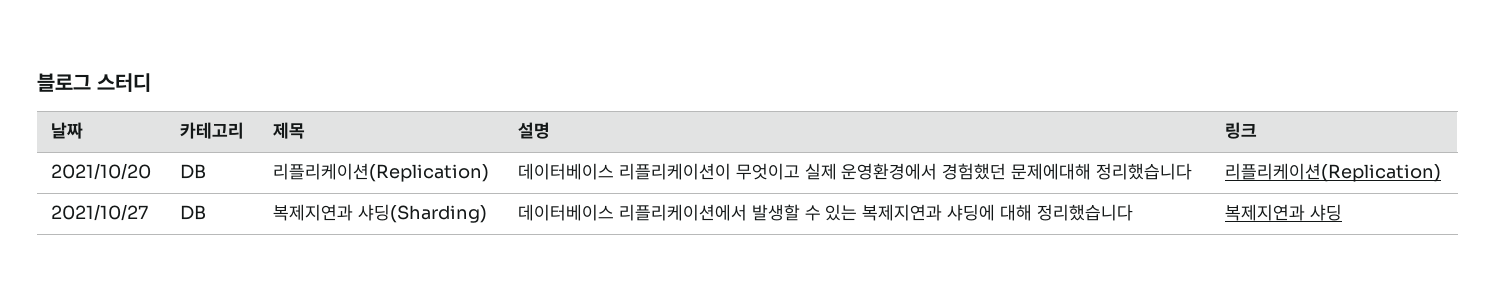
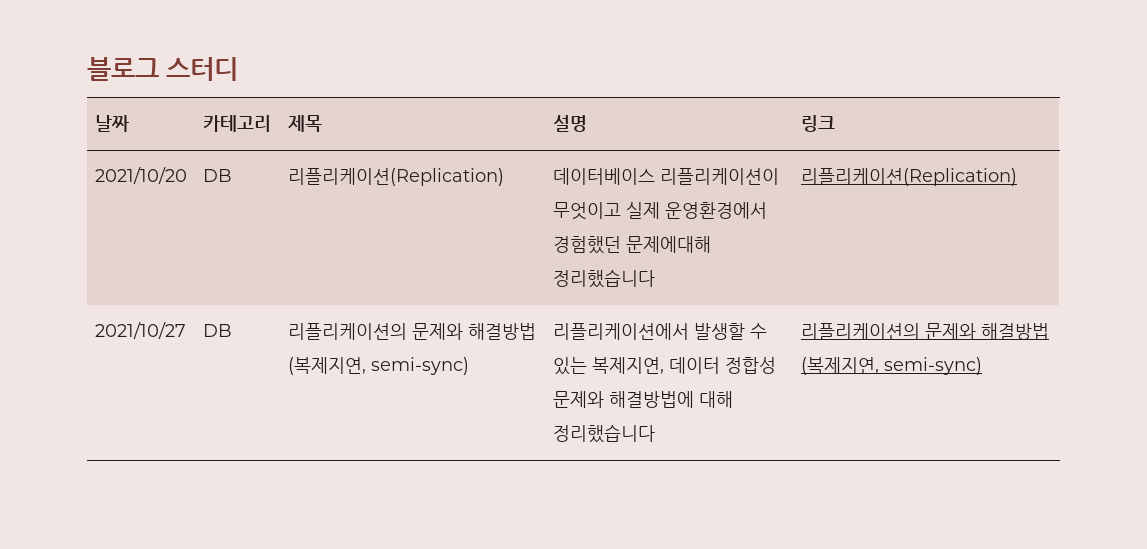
[273,204,487,223] [518,204,1133,221] [1225,204,1342,221] 복제지연과 샤딩(Sharding) | 데이터베이스 리플리케이션에서 발생할 수 있는 복제지연과 샤딩에 대해 정리했습니다 | 복제지연과 샤딩 -> [287,323,536,340] [287,357,469,375] [552,323,767,340] [552,357,776,375] [552,391,733,408] [552,424,655,443] [800,323,1049,340] [800,357,982,375] 리플리케이션의 문제와 해결방법 (복제지연, semi-sync) | 리플리케이션에서 발생할 수 있는 복제지연, 데이터 정합성 문제와 해결방법에 대해 정리했습니다 | 리플리케이션의 문제와 해결방법 (복제지연, semi-sync)

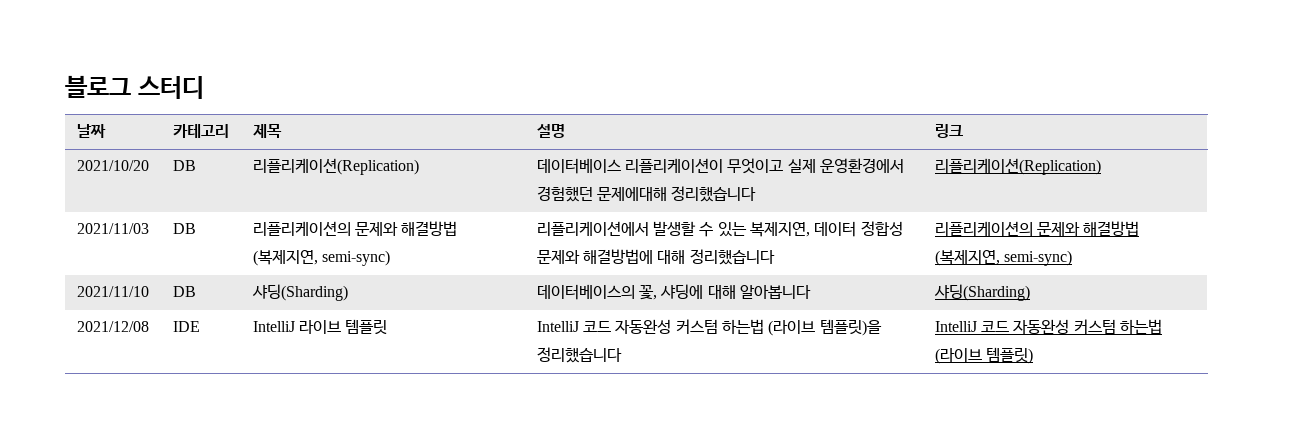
[94,322,186,339] 2021/10/27 -> [76,223,149,234] 2021/11/03
(982, 366) none -> [76,286,149,297] [172,286,196,297] [251,284,348,301] [536,284,811,300] [933,284,1030,301] [76,321,149,332] [172,321,200,332] [252,319,388,335] [536,319,882,336] [536,347,622,363] [934,319,1162,334] [934,347,1033,364] // 2021/11/10 | DB | 샤딩(Sharding) | 데이터베이스의 꽃, 샤딩에 대해 알아봅니다 | 샤딩(Sharding) // 2021/12/08 | IDE | IntelliJ 라이브 템플릿 | IntelliJ 코드 자동완성 커스텀 하는법 (라이브 템플릿)을 정리했습니다 | IntelliJ 코드 자동완성 커스텀 하는법 (라이브 템플릿)

